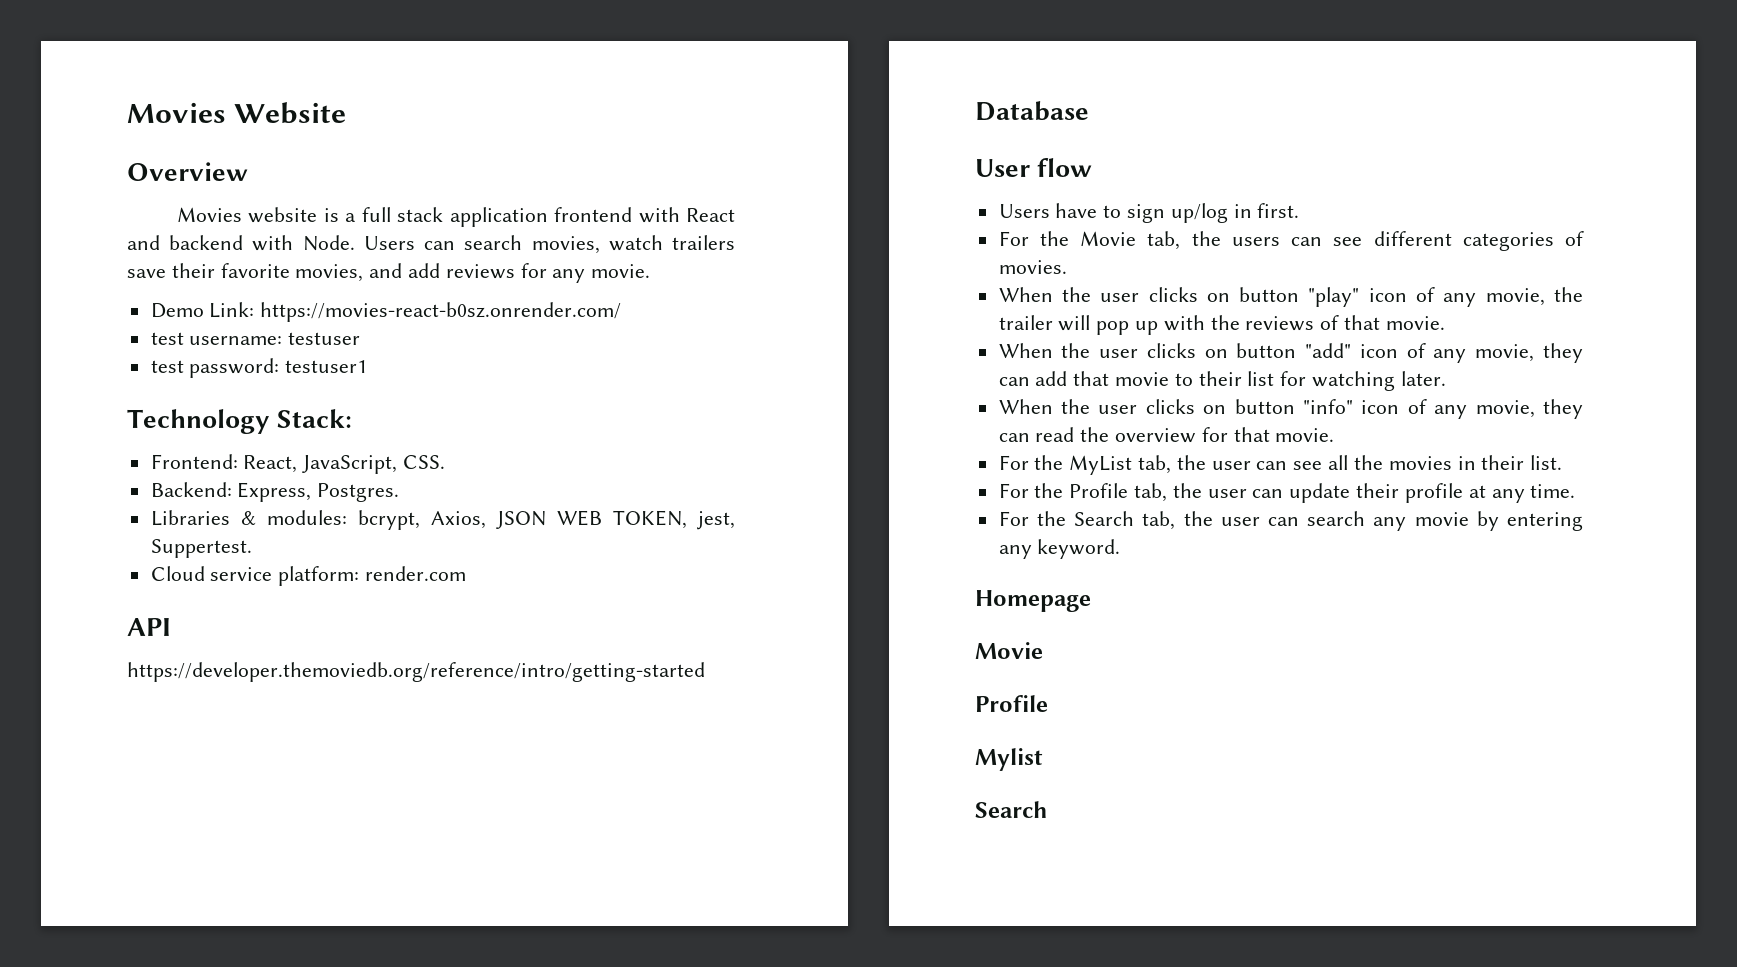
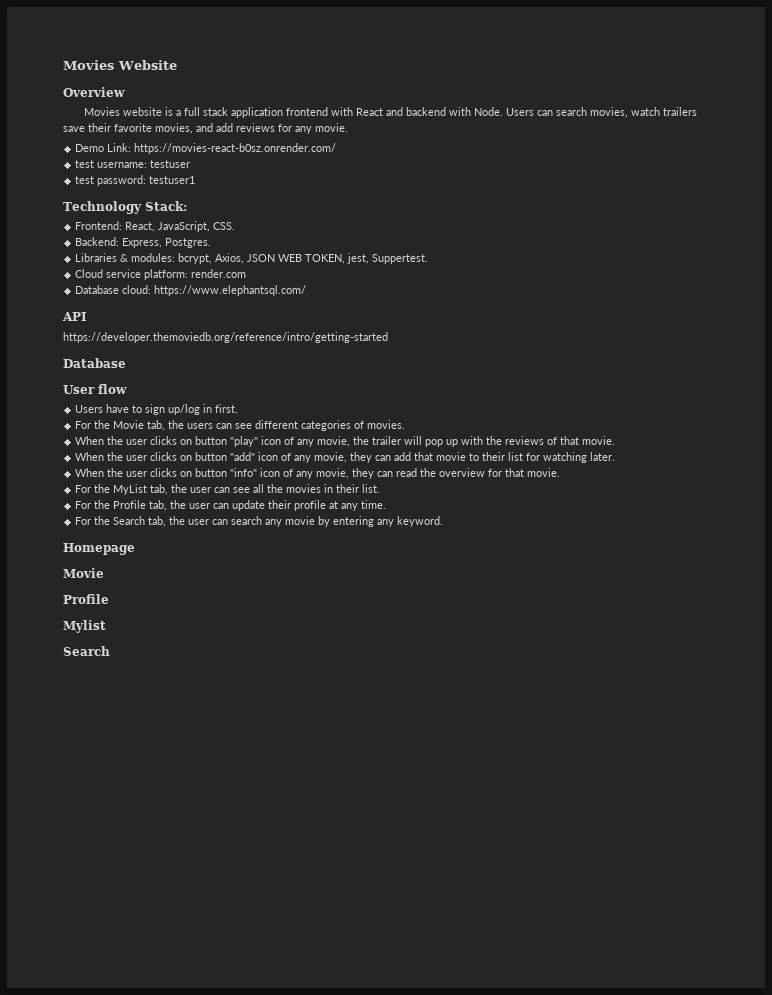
(467, 573) none -> [75,285,307,296] // Database cloud: https://www.elephantsql.com/

